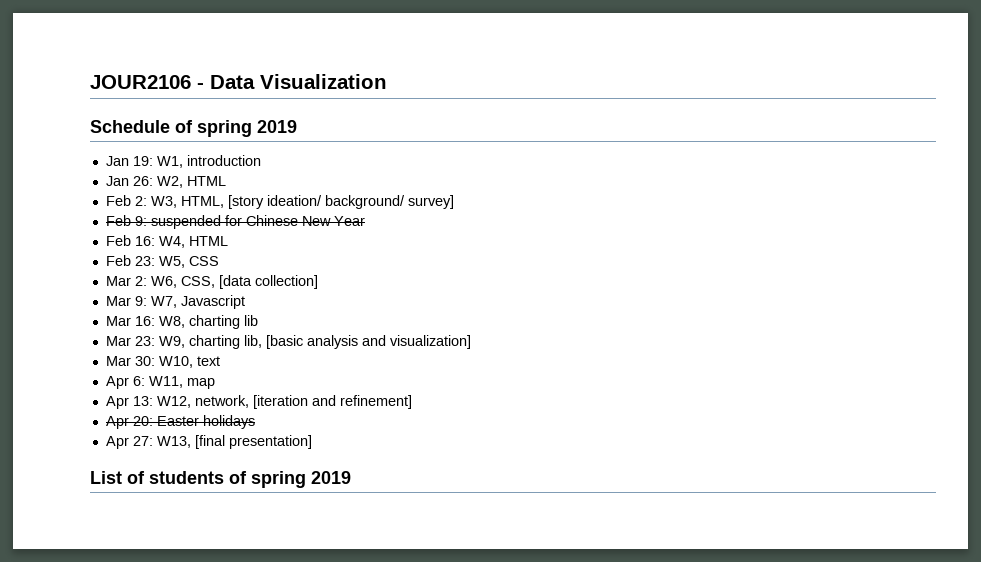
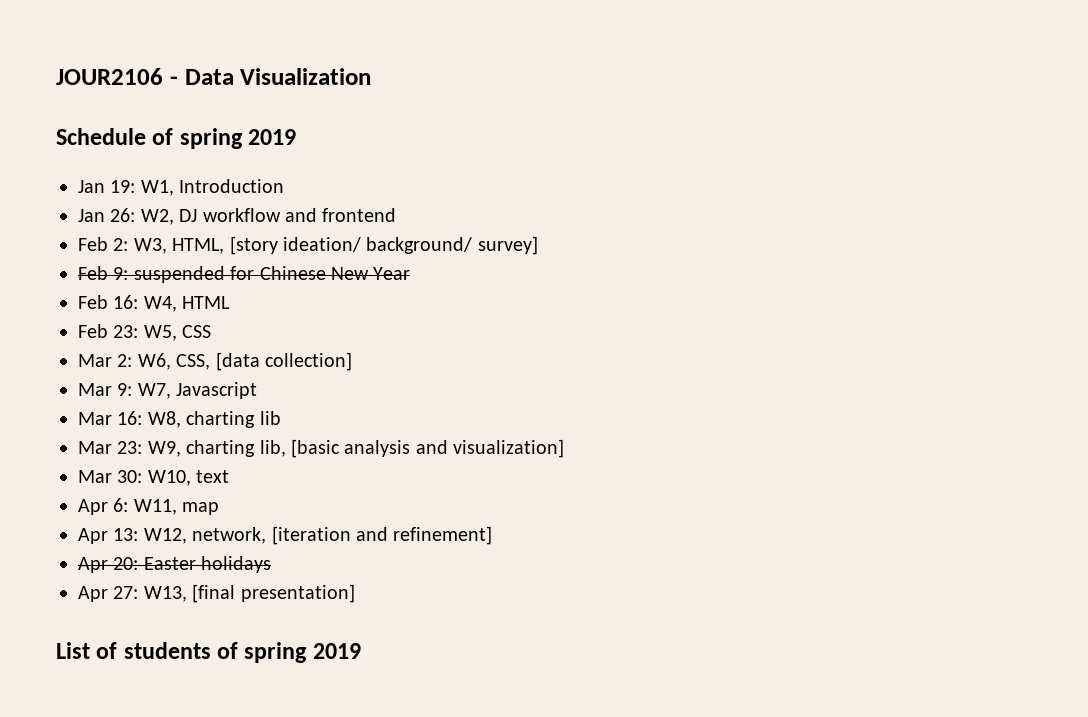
[186,155,261,166] introduction -> [179,179,285,193] Introduction
[186,176,226,186] HTML -> [179,208,397,222] DJ workflow and frontend

